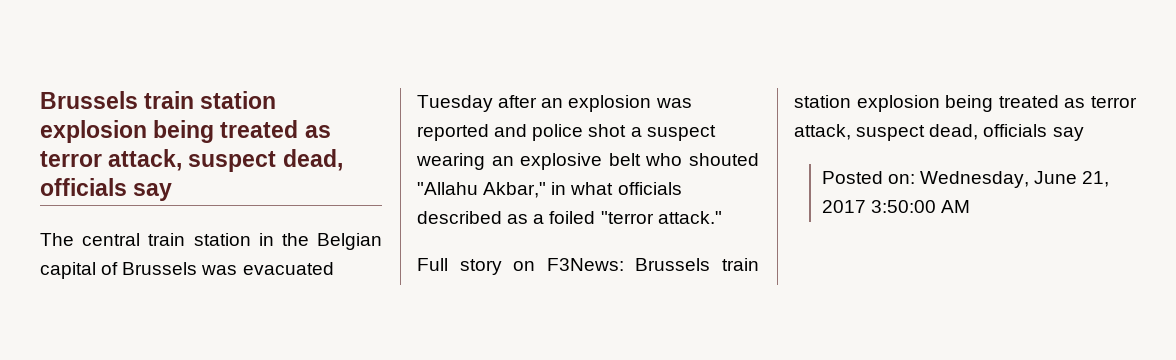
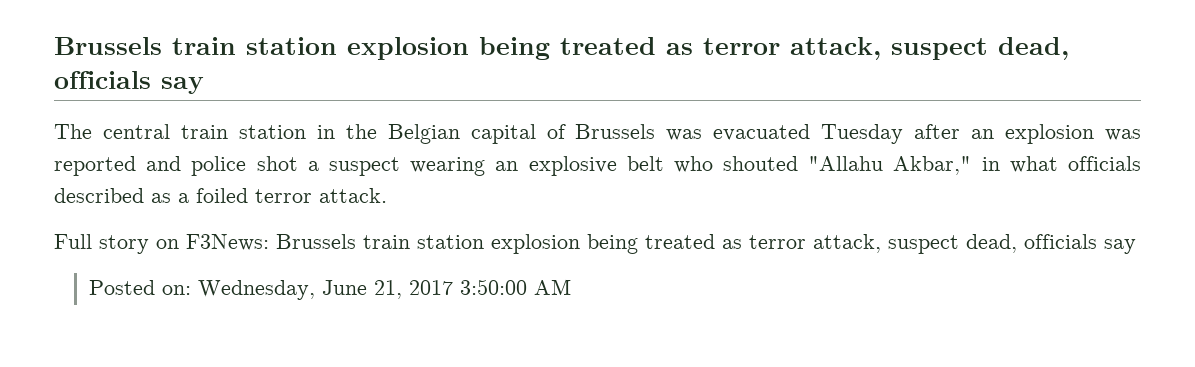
[600,211,722,224] "terror attack." -> [255,188,387,203] terror attack.

